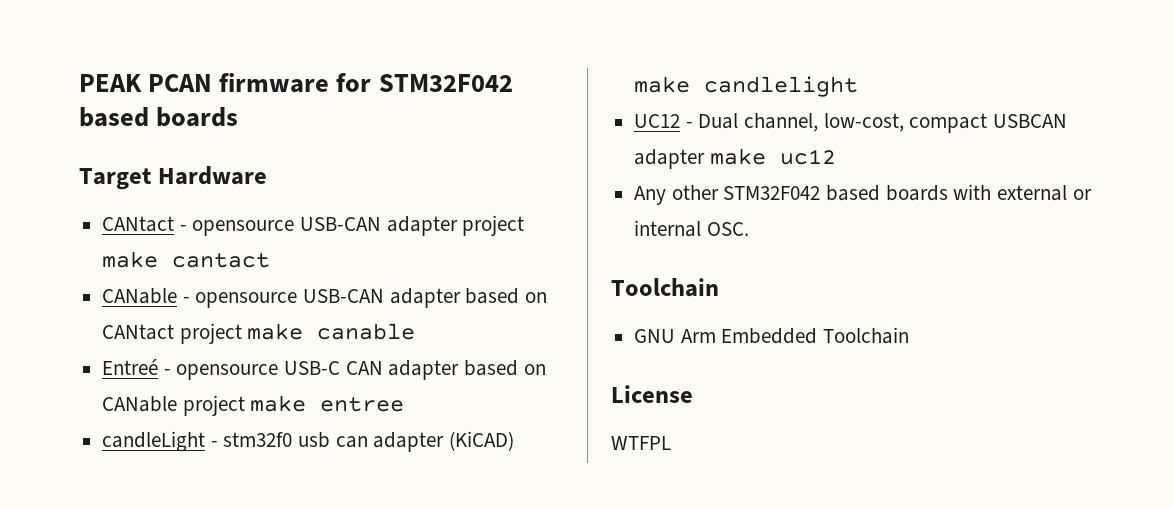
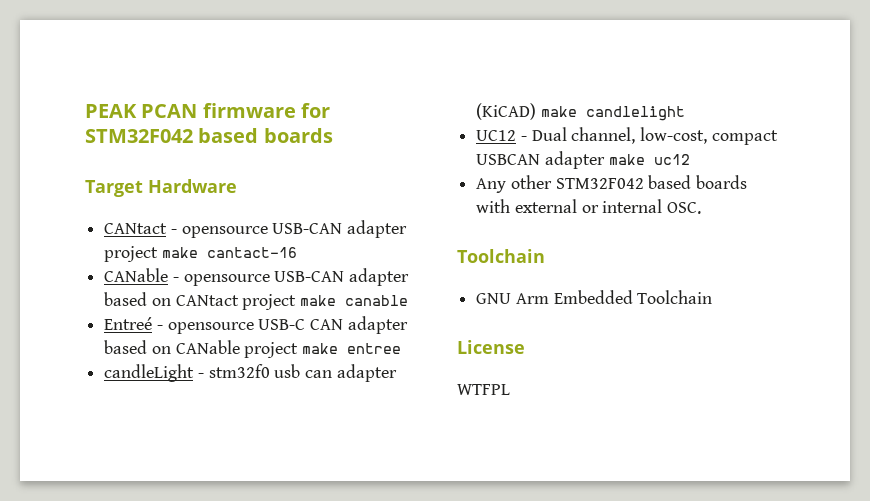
[172,253,271,268] cantact -> [206,247,297,258] cantact-16

